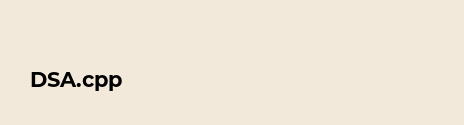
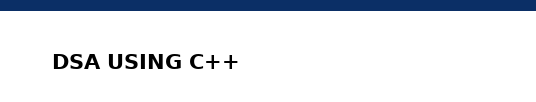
[30,72,122,91] DSA.cpp -> [52,54,240,69] DSA USING C++

